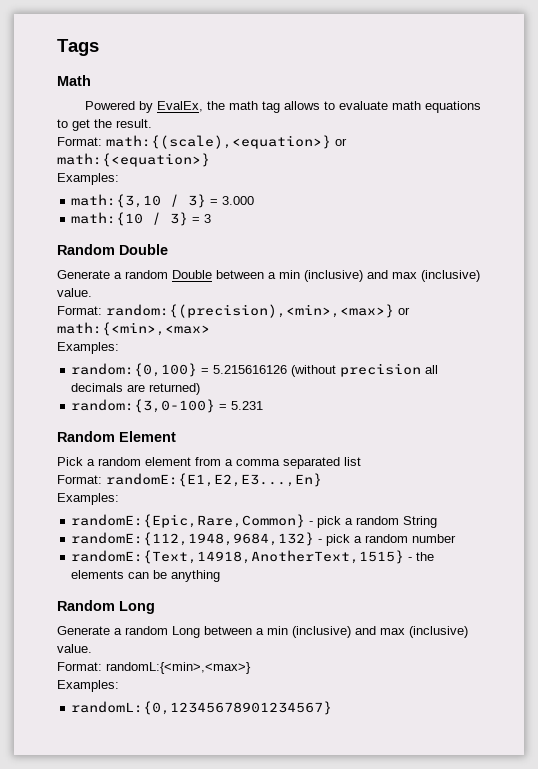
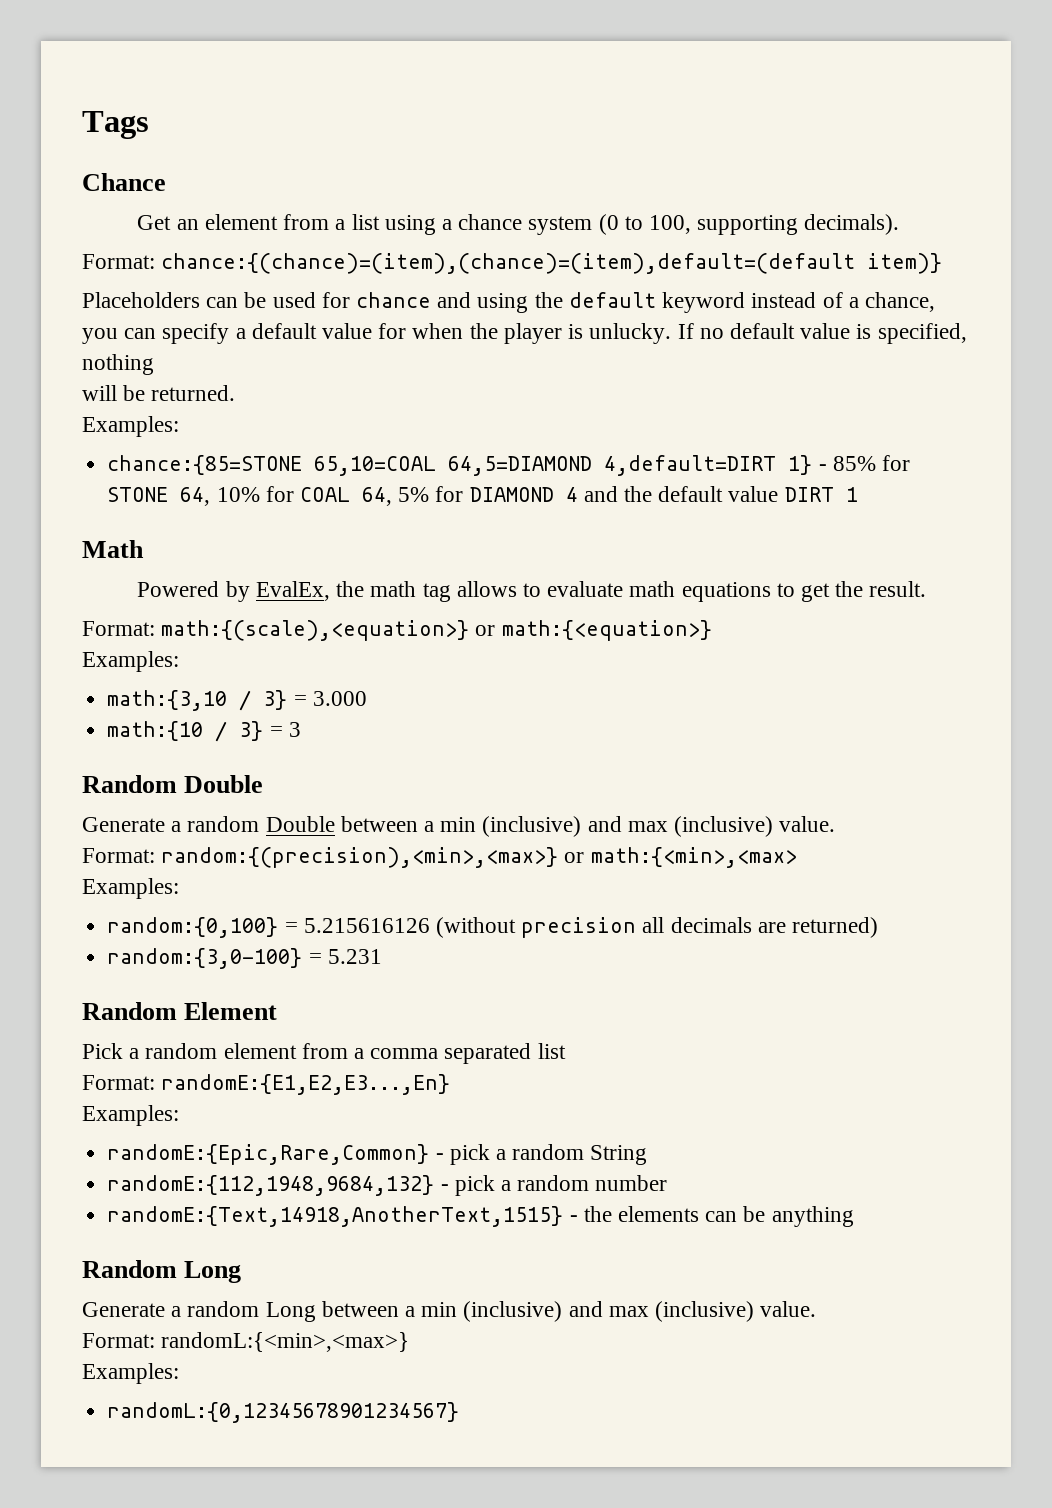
(99, 47) none -> [82,173,166,191] [137,214,900,235] [82,253,943,274] [82,292,935,313] [82,323,967,344] [82,354,154,375] [82,385,236,401] [82,416,179,437] [107,455,910,476] [107,486,858,506] // Chance // Get an element from a list using a chance system (0 to 100, supporting decimals). // Format: chance:{(chance)=(item),(chance)=(item),default=(default item)} // Placeholders can be used for chance and using the default keyword instead of a chance, you can specify a default value for when the player is unlucky. If no default value is specified, nothing // will be returned. // Examples: // chance:{85=STONE 65,10=COAL 64,5=DIAMOND 4,default=DIRT 1} - 85% for STONE 64, 10% for COAL 64, 5% for DIAMOND 4 and the default value DIRT 1

